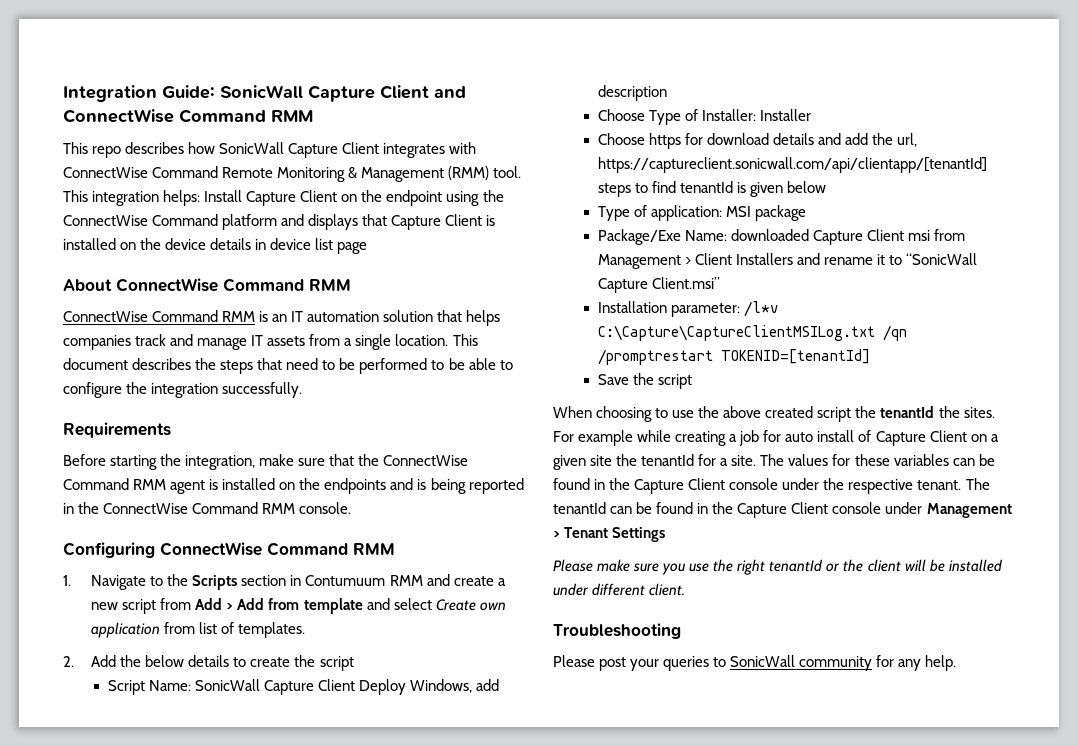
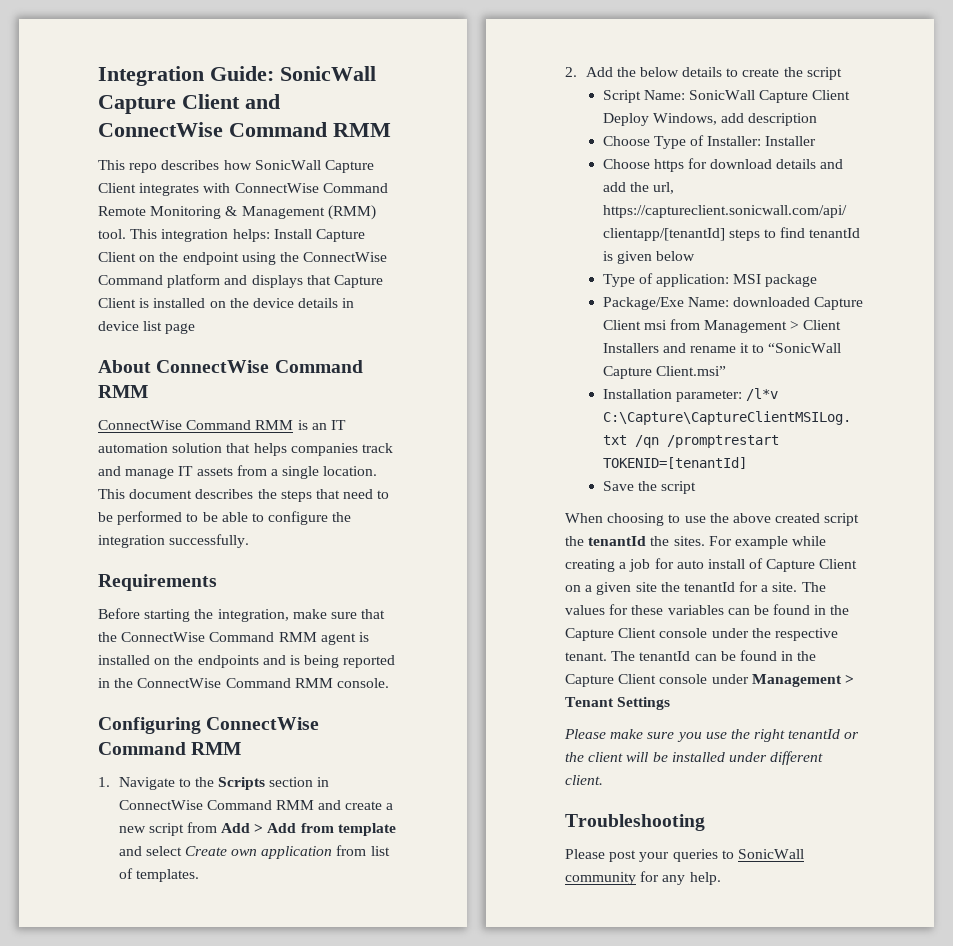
[305,575,386,586] Contumuum -> [118,800,272,810] ConnectWise Command

